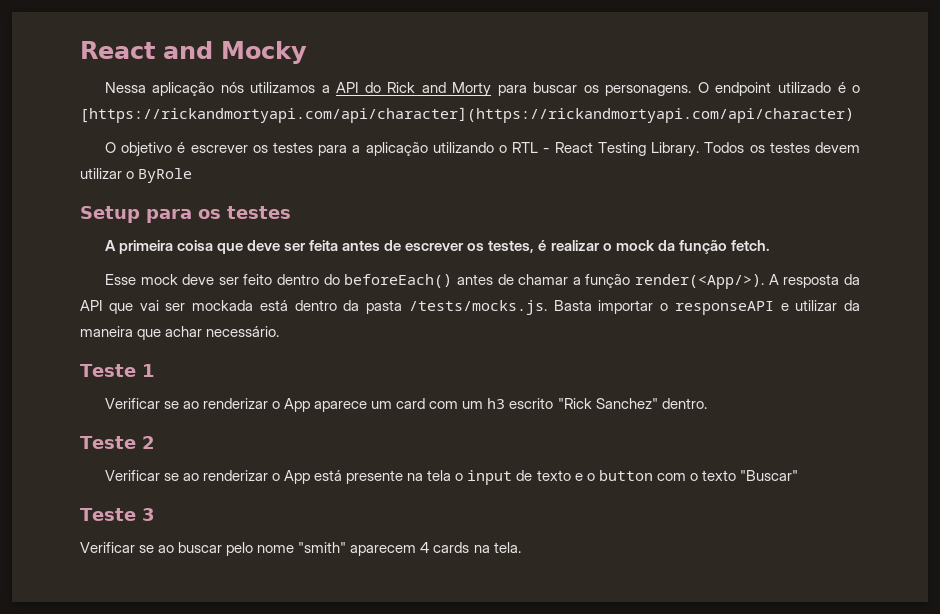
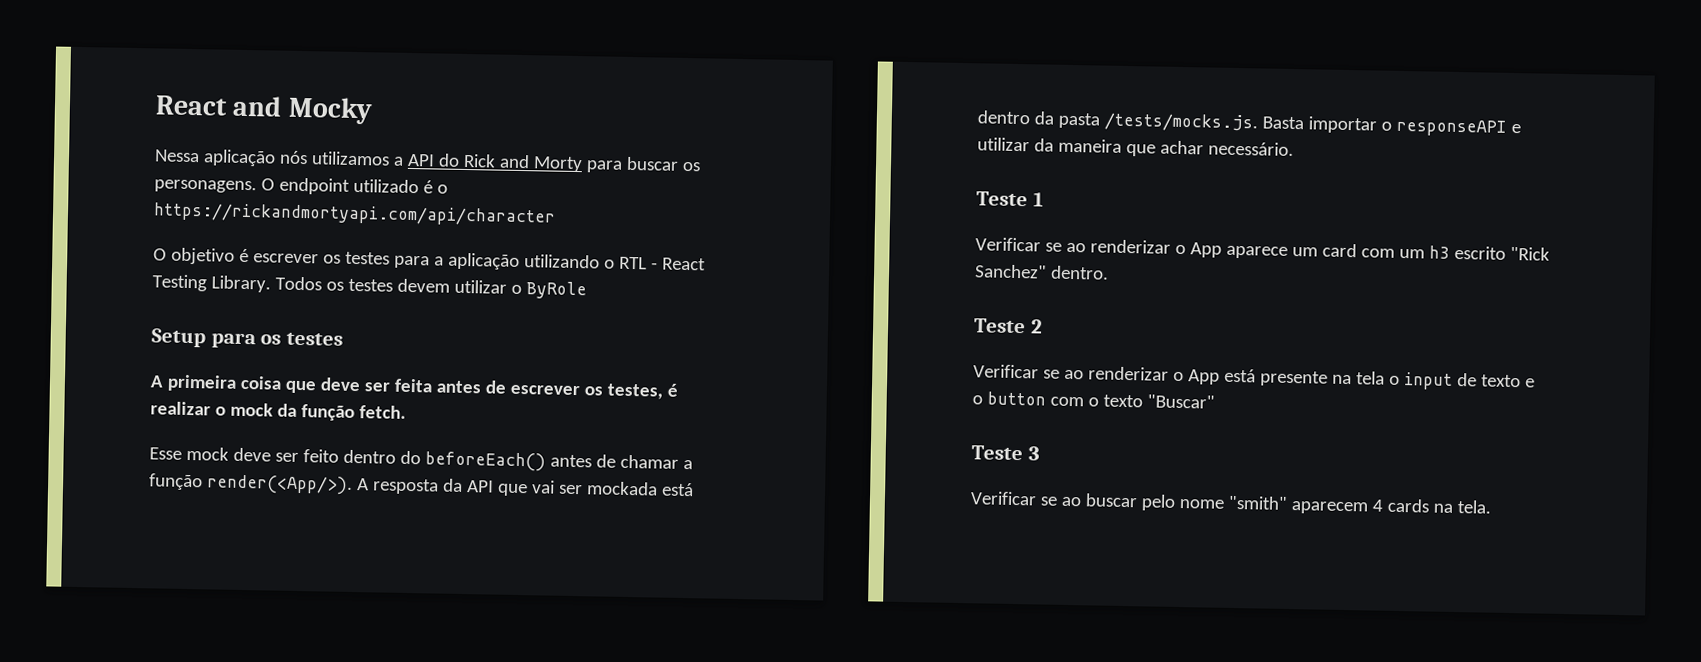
[80,107,854,123] [https://rickandmortyapi.com/api/character](https://rickandmortyapi.com/api/character) -> [153,202,556,227] https://rickandmortyapi.com/api/character

